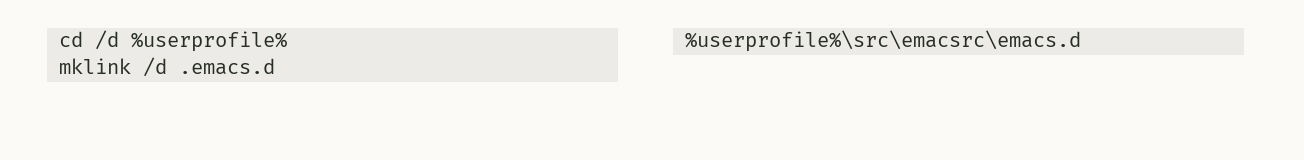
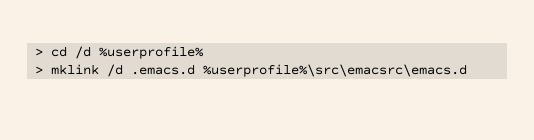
(59, 39) none -> [34,48,43,56] >
(288, 41) none -> [34,66,43,74] >

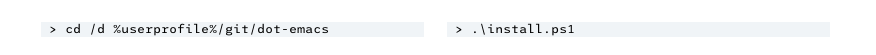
[98,46,204,59] [34,64,467,77] %userprofile% // > mklink /d .emacs.d %userprofile%\src\emacsrc\emacs.d -> [112,23,329,36] [454,23,575,36] %userprofile%/git/dot-emacs // > .\install.ps1

